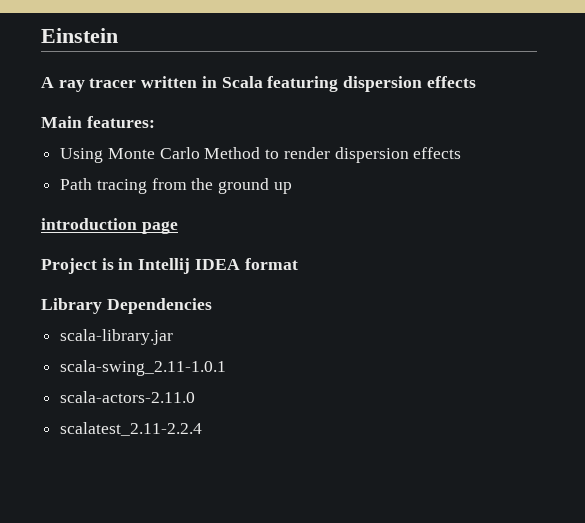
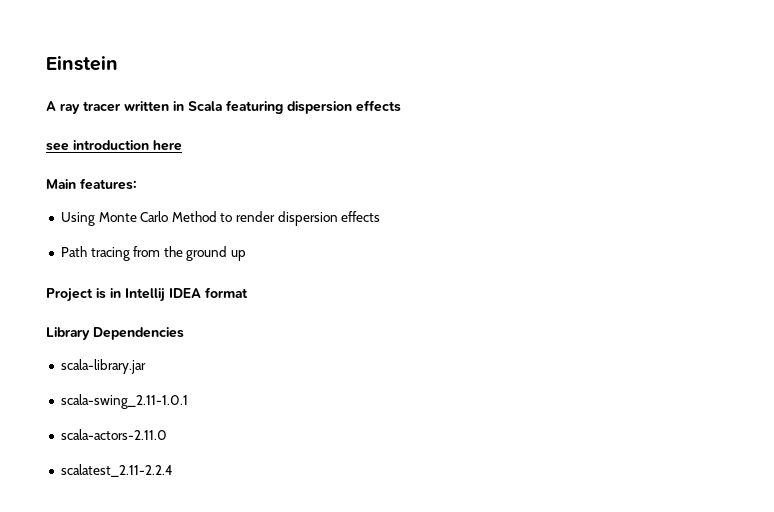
(476, 82) none -> [46,140,182,151] // see introduction here
[41,218,178,234] // introduction page -> (247, 255) none

